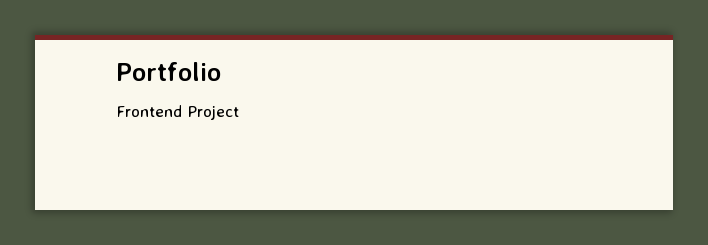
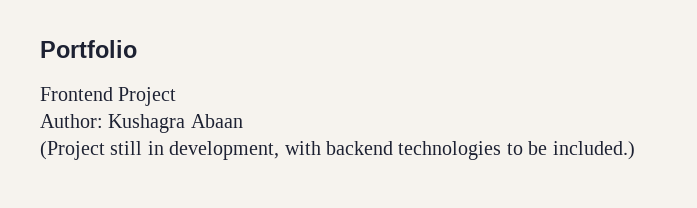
(239, 112) none -> [40,114,243,133] [40,141,635,160] // Author: Kushagra Abaan // (Project still in development, with backend technologies to be included.)

